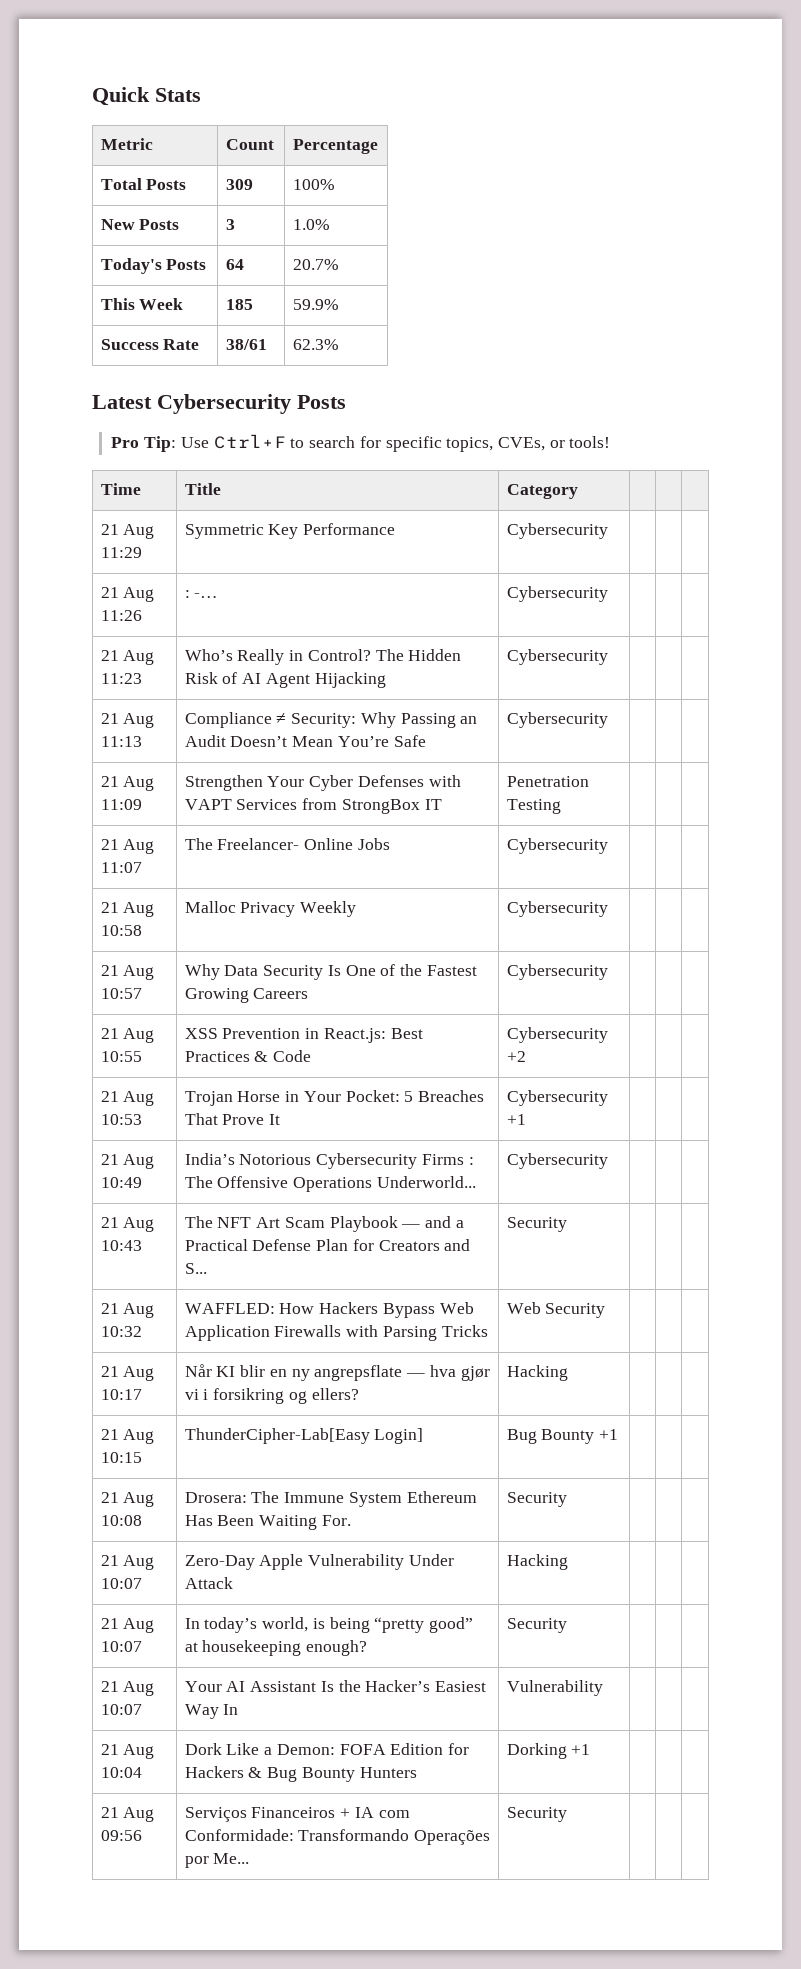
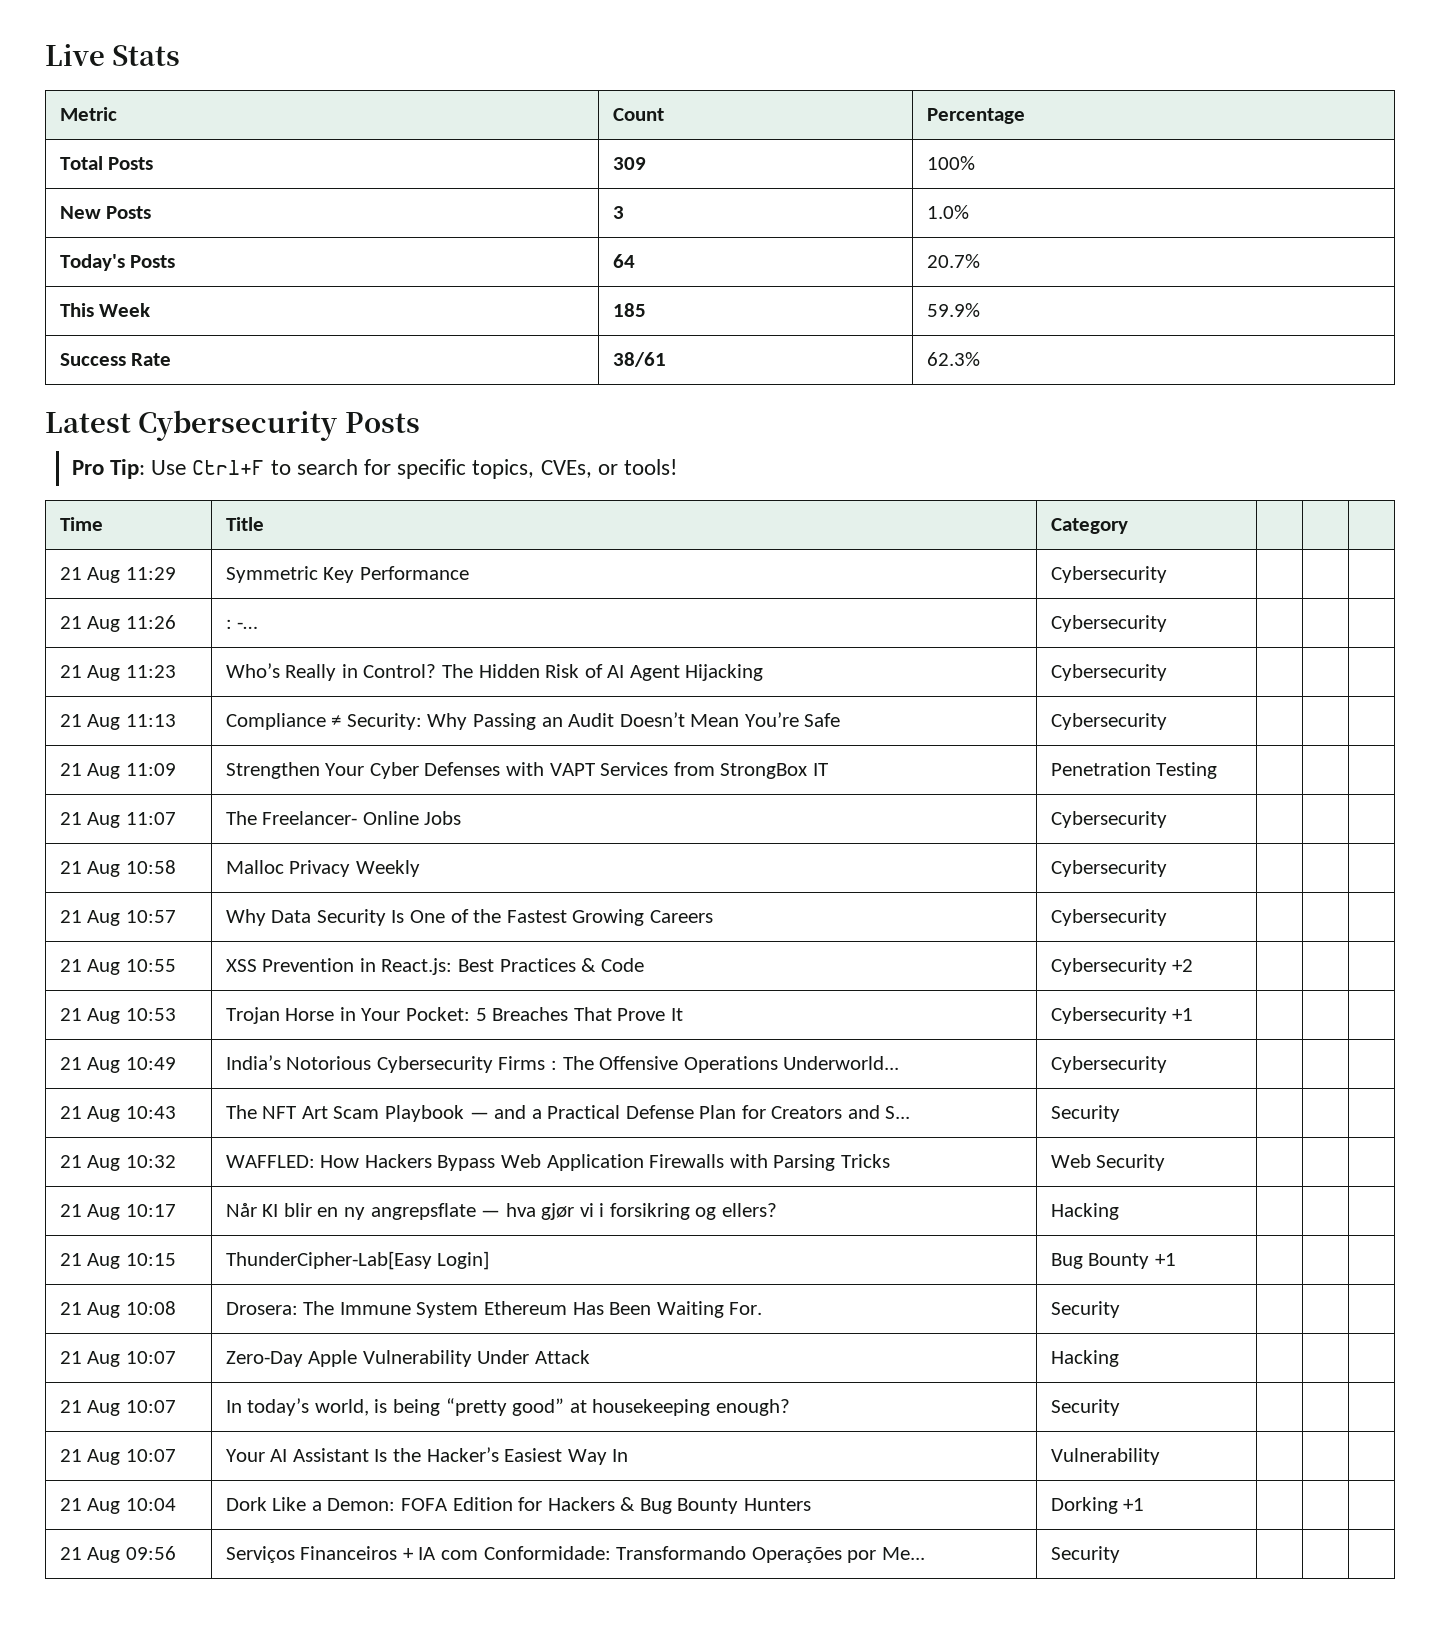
[92,87,150,106] Quick -> [45,44,105,66] Live

